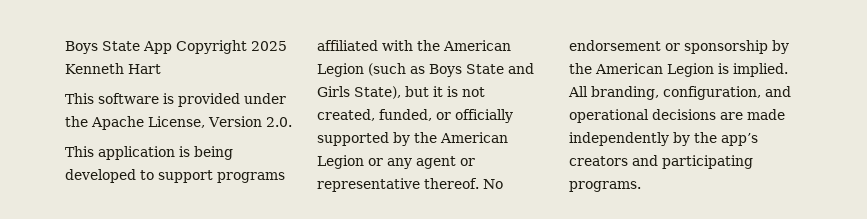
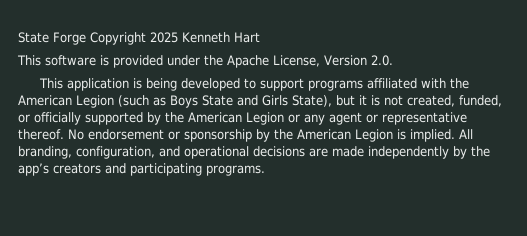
[65,41,172,54] Boys State App -> [18,32,86,45] State Forge

